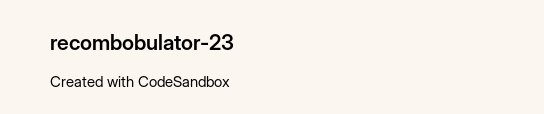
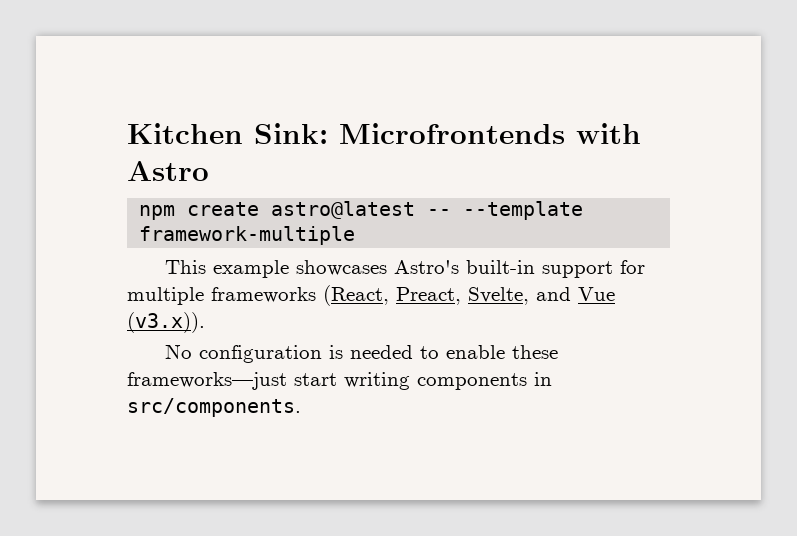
[50,34,234,50] [50,76,231,87] recombobulator-23 // Created with CodeSandbox -> [127,123,641,144] [127,161,209,181] [139,201,584,220] [139,226,356,245] [164,260,645,278] [127,285,615,306] [127,312,205,333] [164,344,558,363] [127,372,552,390] [127,398,301,417] Kitchen Sink: Microfrontends with Astro // npm create astro@latest -- --template framework-multiple // This example showcases Astro's built-in support for multiple frameworks (React, Preact, Svelte, and Vue (v3.x)). // No configuration is needed to enable these frameworks—just start writing components in src/components.

